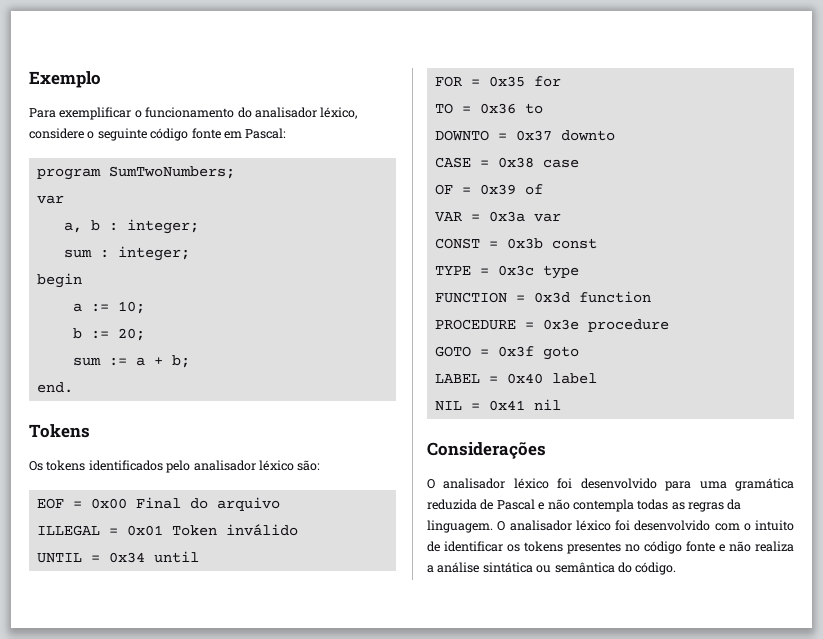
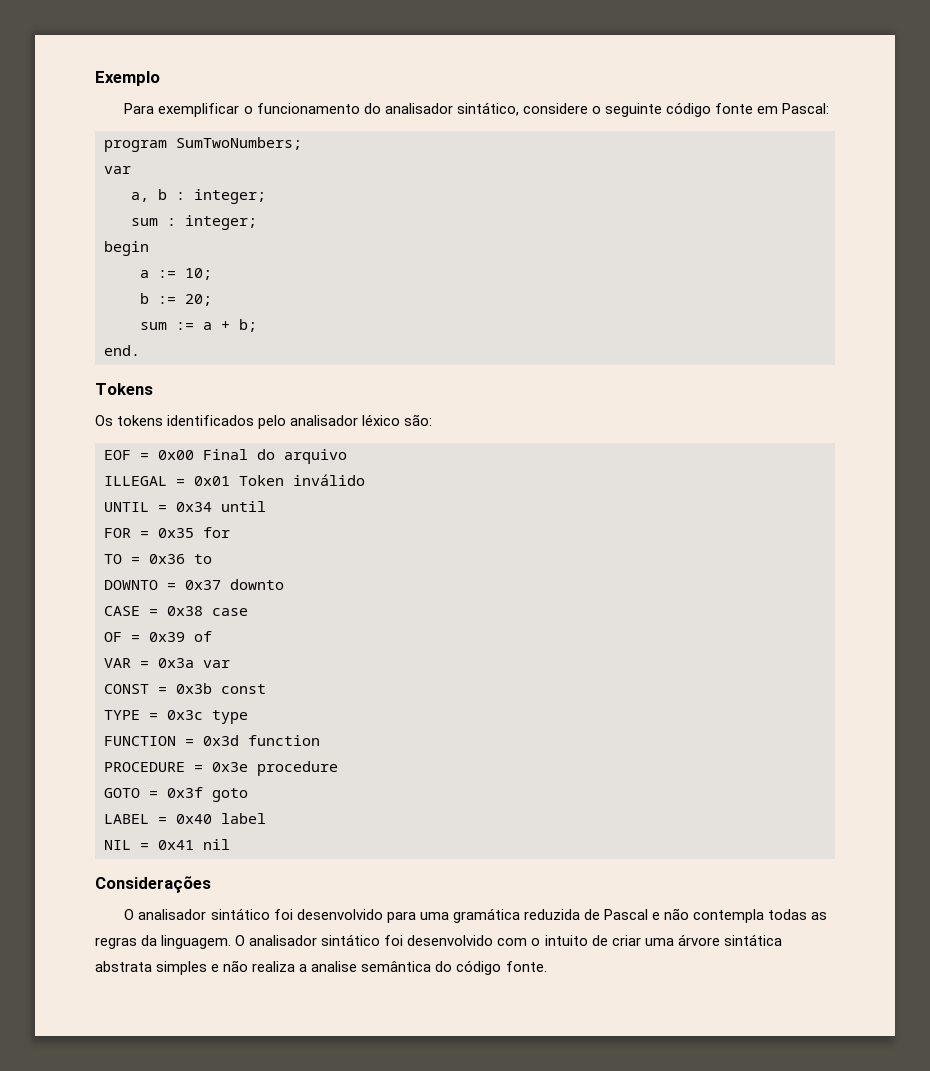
[320,107,358,119] léxico, -> [456,102,519,116] sintático,
[513,478,549,489] léxico -> [210,908,270,920] sintático
[575,520,611,531] léxico -> [321,934,381,946] sintático
[444,541,794,554] [427,562,677,575] identificar os tokens presentes no código fonte e não realiza a análise sintática ou semântica do código. -> [611,934,782,946] [95,960,547,975] criar uma árvore sintática abstrata simples e não realiza a analise semântica do código fonte.

